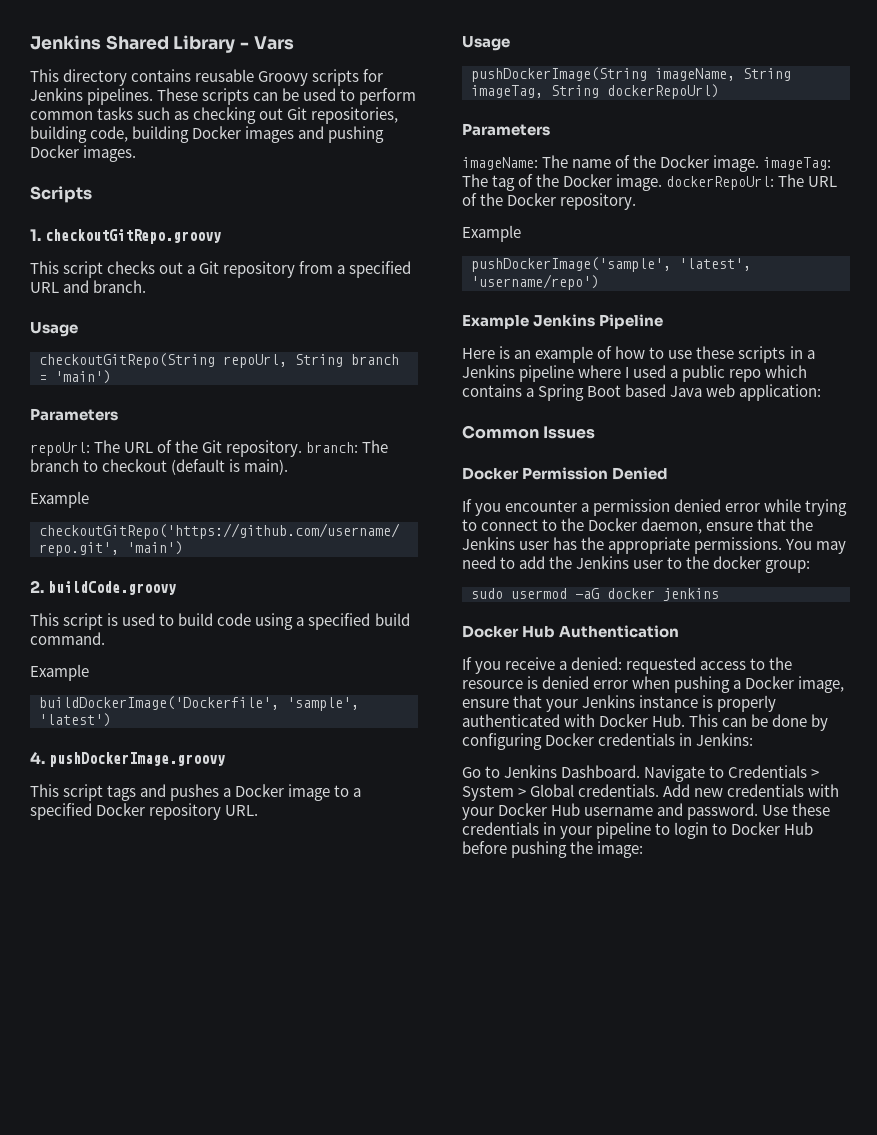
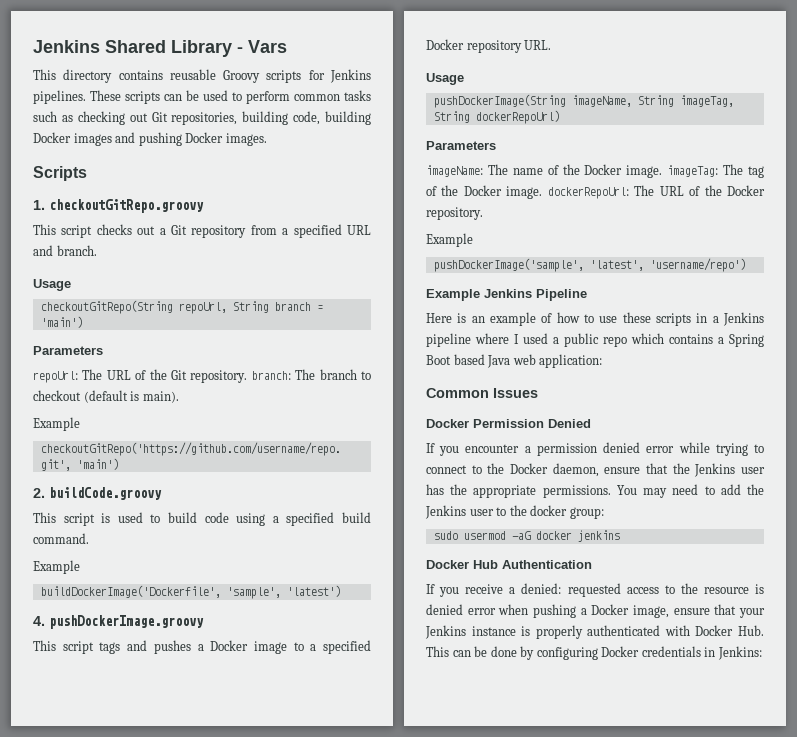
[462,765,820,782] [462,784,840,801] [462,803,831,820] [462,822,814,839] [462,841,644,858] // Go to Jenkins Dashboard. Navigate to Credentials > System > Global credentials. Add new credentials with your Docker Hub username and password. Use these credentials in your pipeline to login to Docker Hub before pushing the image: -> (762, 653) none

